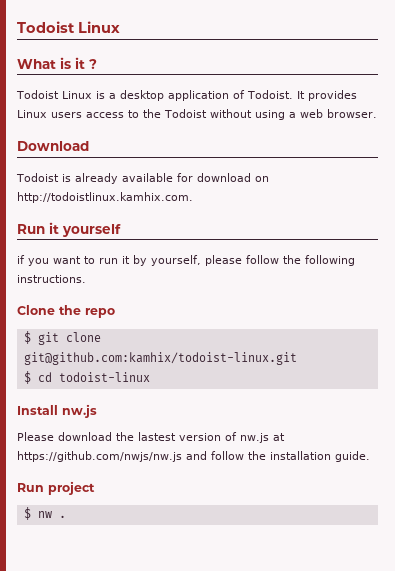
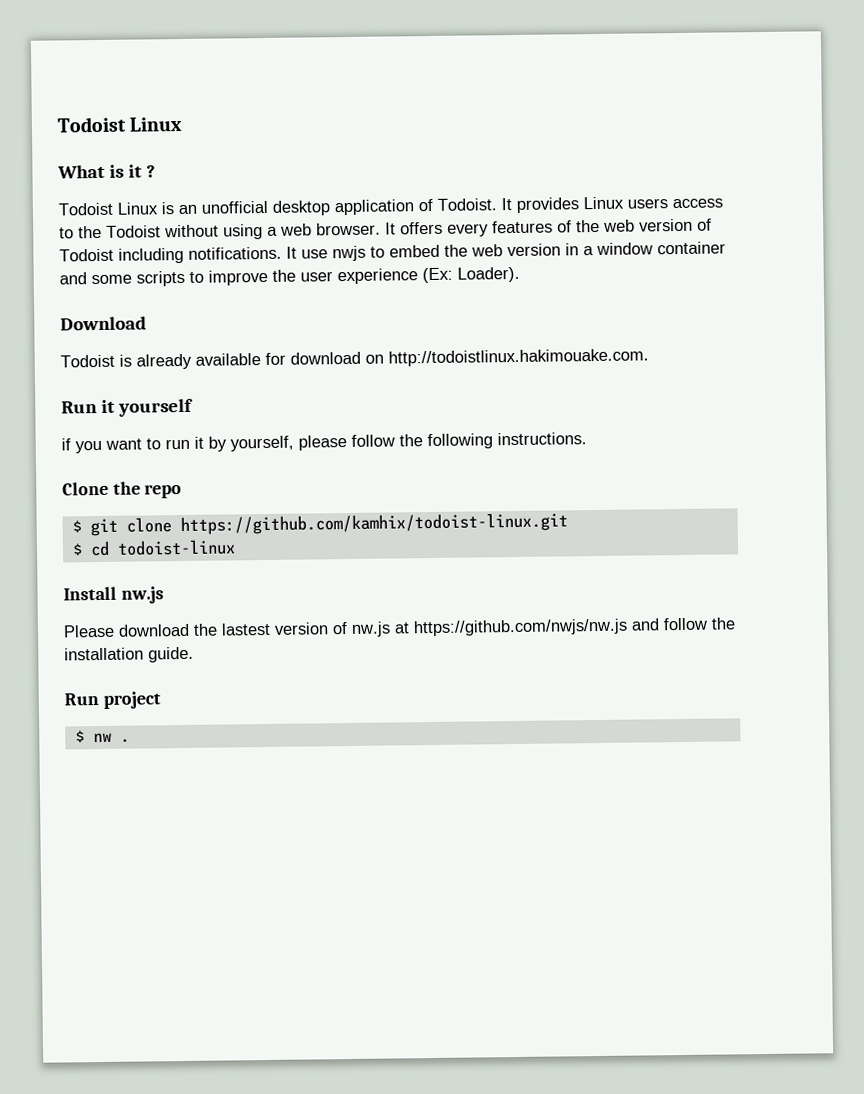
[108,93,116,99] a -> [178,200,268,215] an unofficial
(377, 113) none -> [385,218,712,237] [59,241,726,264] [59,266,520,287] It offers every features of the web version of Todoist including notifications. It use nwjs to embed the web version in a window container and some scripts to improve the user experience (Ex: Loader).
[17,192,193,203] http://todoistlinux.kamhix.com. -> [388,348,649,367] http://todoistlinux.hakimouake.com.
[23,352,297,365] git@github.com:kamhix/todoist-linux.git -> [179,512,568,536] https://github.com/kamhix/todoist-linux.git

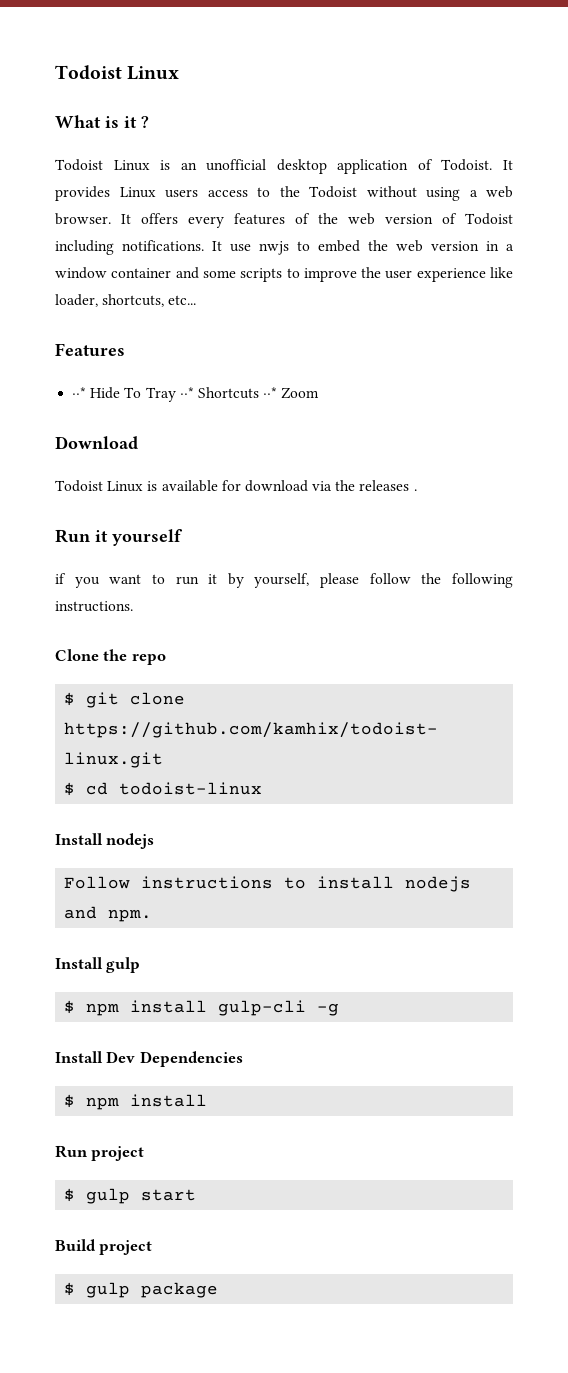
[422,266,520,284] (Ex: Loader). -> [490,267,514,278] [55,294,197,307] [55,343,125,356] [72,387,320,402] like loader, shortcuts, etc... // Features // ⋅⋅* Hide To Tray ⋅⋅* Shortcuts ⋅⋅* Zoom
[119,353,192,370] is already -> [107,481,158,492] Linux is
[365,348,649,367] on http://todoistlinux.hakimouake.com. -> [312,480,417,491] via the releases .
[120,586,164,604] [63,617,736,638] [64,646,194,663] [64,691,161,709] [74,730,130,743] nw.js // Please download the lastest version of nw.js at https://github.com/nwjs/nw.js and follow the installation guide. // Run project // $ nw . -> [106,833,155,849] [64,876,472,892] [64,906,153,922] [55,957,141,973] [64,1000,340,1016] [55,1051,243,1067] [64,1094,208,1110] [55,1145,145,1161] [64,1188,197,1204] [55,1239,153,1255] [64,1282,219,1298] nodejs // Follow instructions to install nodejs and npm. // Install gulp // $ npm install gulp-cli -g // Install Dev Dependencies // $ npm install // Run project // $ gulp start // Build project // $ gulp package

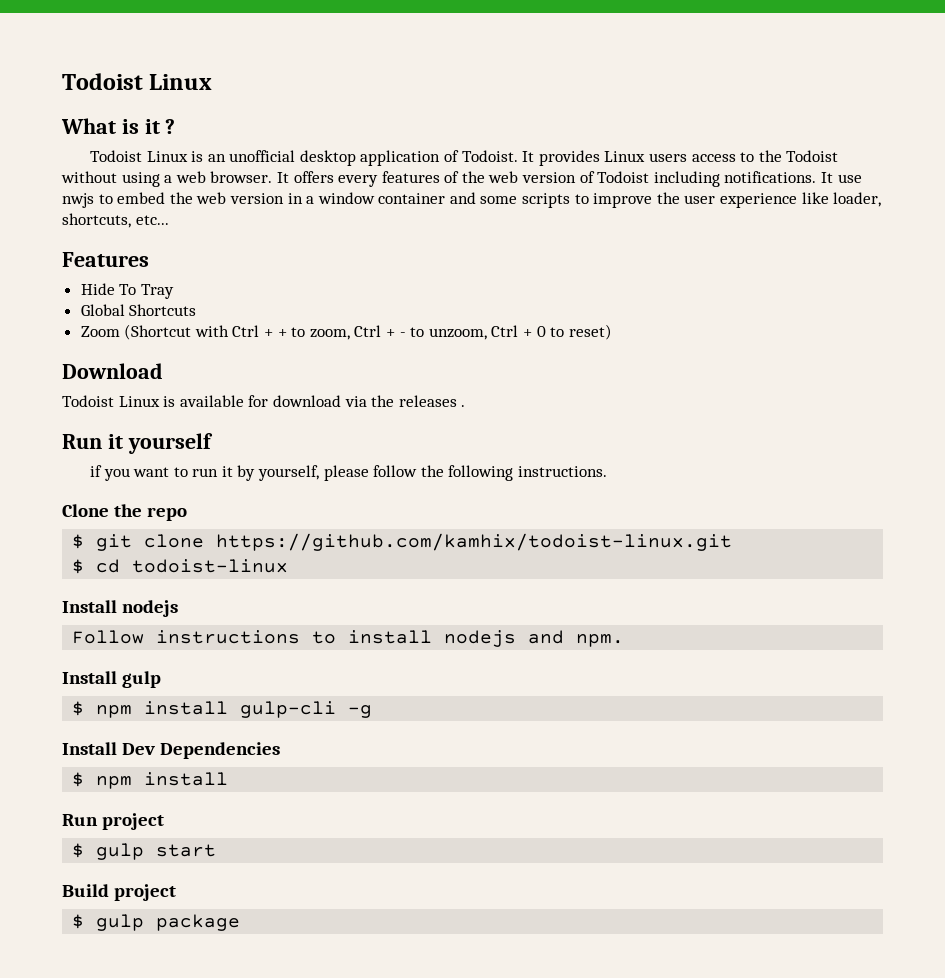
[72,387,87,398] ⋅⋅* -> (149, 259) none
[179,387,194,398] ⋅⋅* -> [80,304,125,316] // Global
[263,387,278,398] ⋅⋅* -> (197, 310) //
(320, 393) none -> [124,324,612,340] (Shortcut with Ctrl + + to zoom, Ctrl + - to unzoom, Ctrl + 0 to reset)

